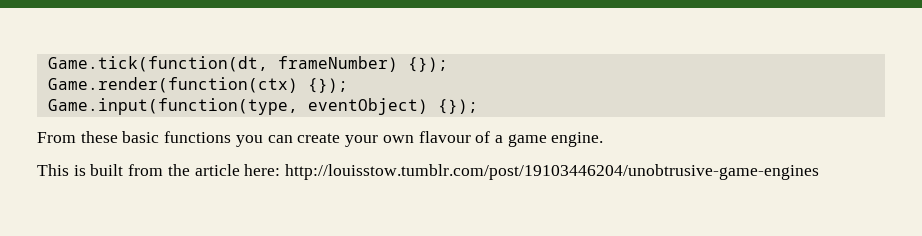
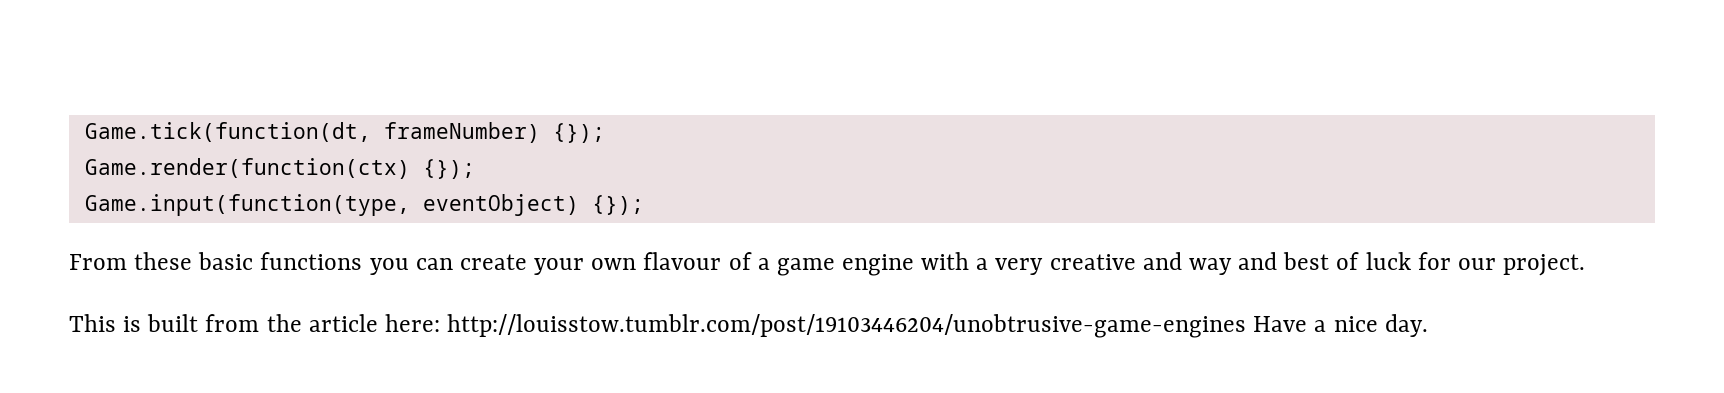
[551,132,604,147] engine. -> [842,252,1586,276] engine with a very creative and way and best of luck for our project.
(820, 172) none -> [1253,314,1428,337] Have a nice day.

